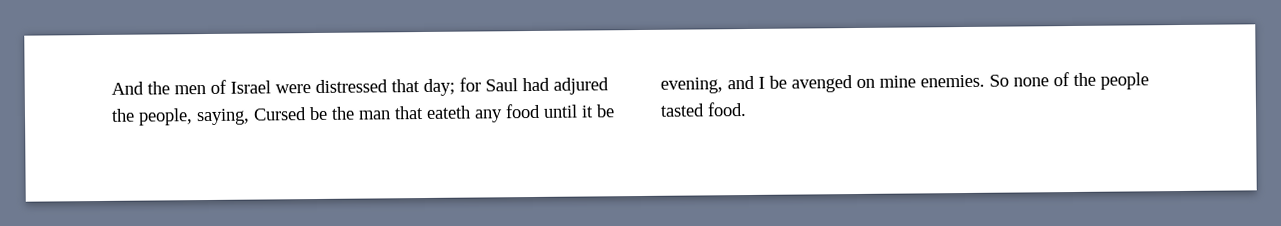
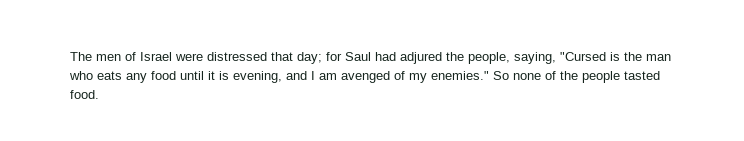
[111,81,170,95] And the -> [70,52,92,61] The
[253,105,471,121] Cursed be the man that eateth -> [560,52,671,61] [69,71,122,80] "Cursed is the man who eats
[596,104,615,118] be -> [219,71,229,80] is
[769,74,985,93] be avenged on mine enemies. -> [319,71,489,83] am avenged of my enemies."

